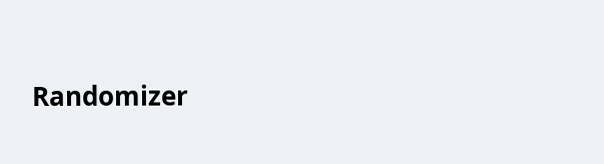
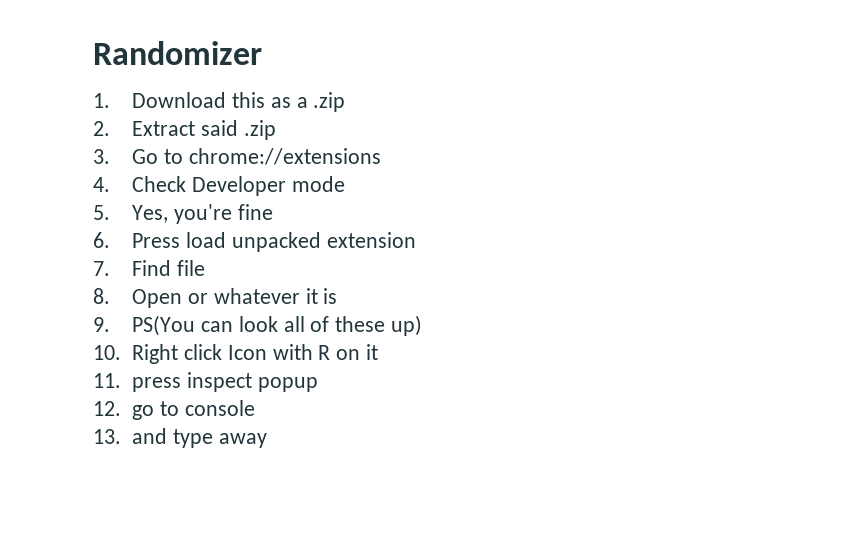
(189, 95) none -> [93,92,346,112] [93,120,276,140] [93,148,381,165] [93,176,345,196] [93,204,273,224] [93,232,416,252] [93,260,206,276] [93,288,338,308] [93,315,423,336] [93,344,379,364] [93,372,318,392] [93,400,255,420] [93,428,267,448] // 1. Download this as a .zip // 2. Extract said .zip // 3. Go to chrome://extensions // 4. Check Developer mode // 5. Yes, you're fine // 6. Press load unpacked extension // 7. Find file // 8. Open or whatever it is // 9. PS(You can look all of these up) // 10. Right click Icon with R on it // 11. press inspect popup // 12. go to console // 13. and type away

